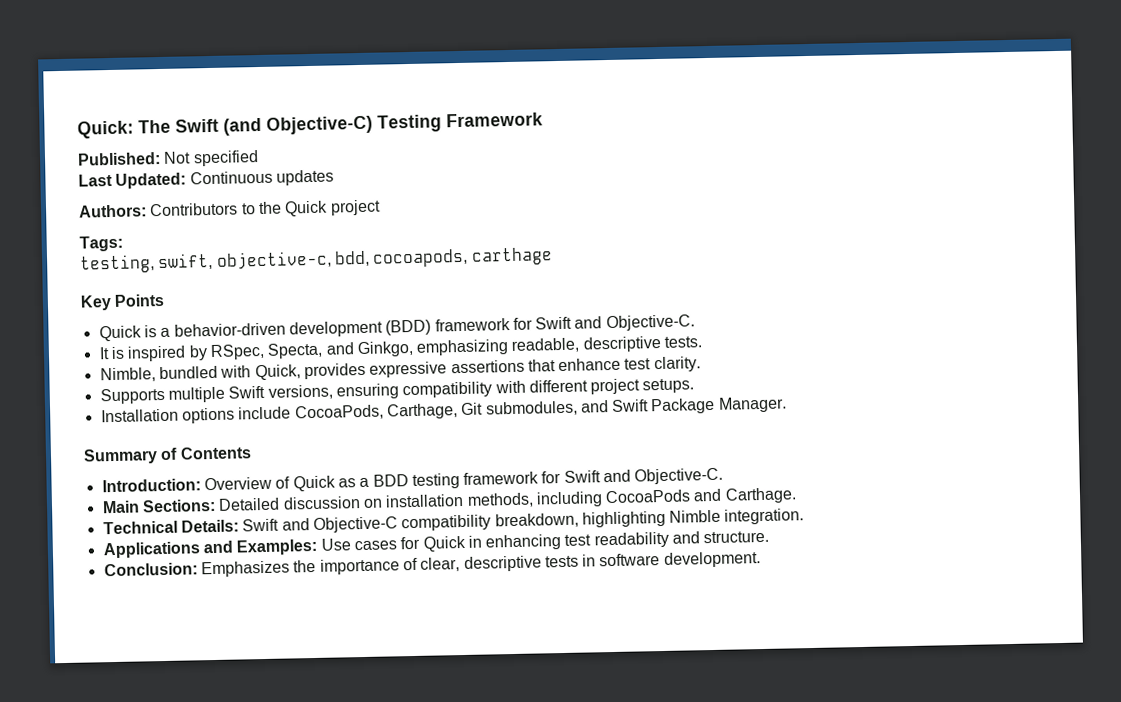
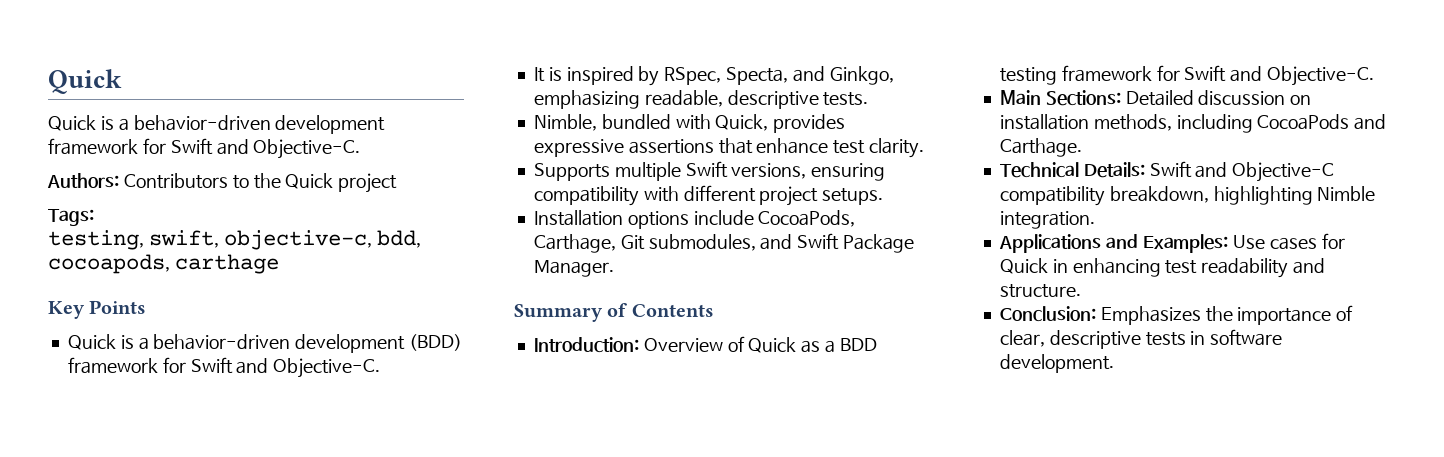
[77,112,543,139] [77,150,259,167] [78,169,334,189] Quick: The Swift (and Objective-C) Testing Framework // Published: Not specified // Last Updated: Continuous updates -> [48,69,122,94] [48,115,386,134] [48,138,361,159] Quick // Quick is a behavior-driven development framework for Swift and Objective-C.

